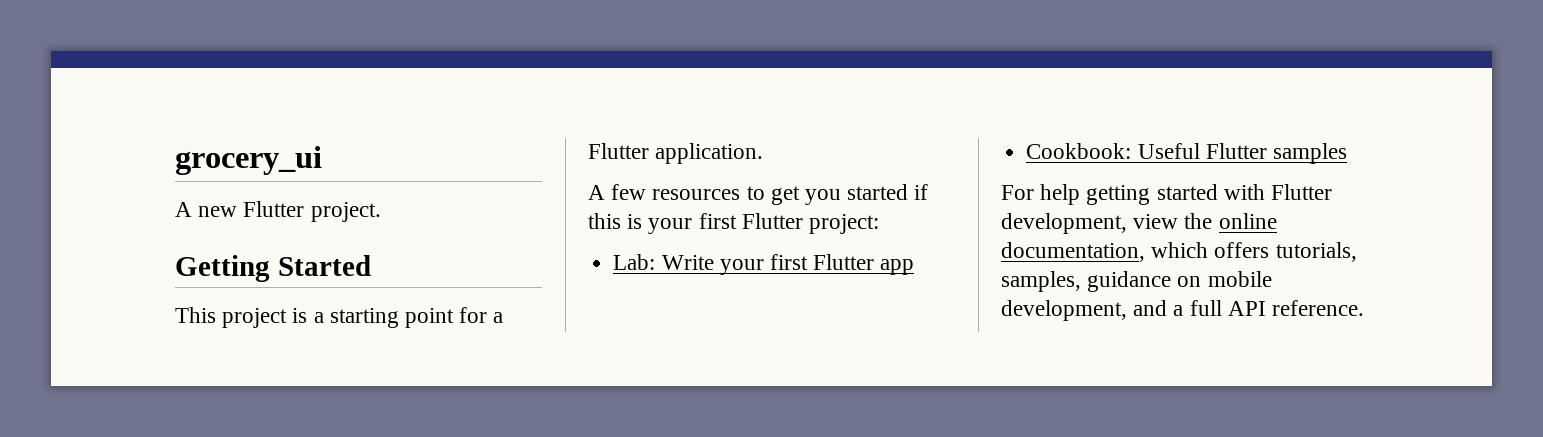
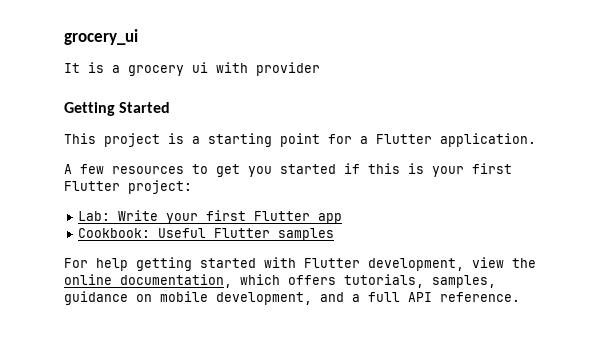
[175,201,381,222] A new Flutter project. -> [64,62,320,76] It is a grocery ui with provider

